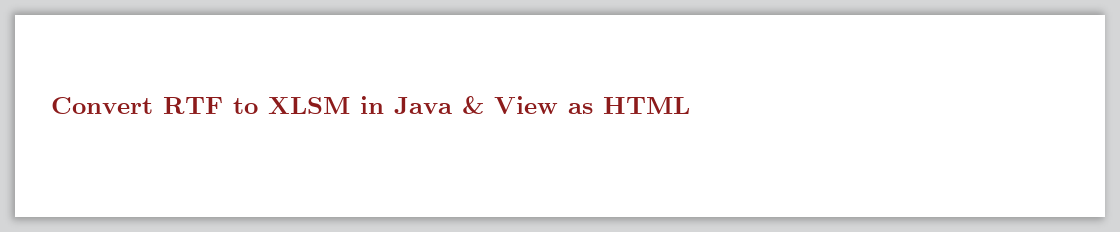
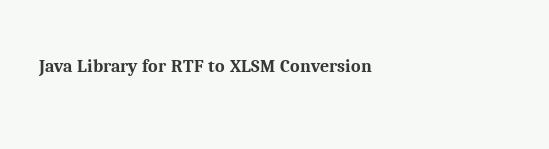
[51,96,690,114] Convert RTF to XLSM in Java & View as HTML -> [38,59,373,77] Java Library for RTF to XLSM Conversion

